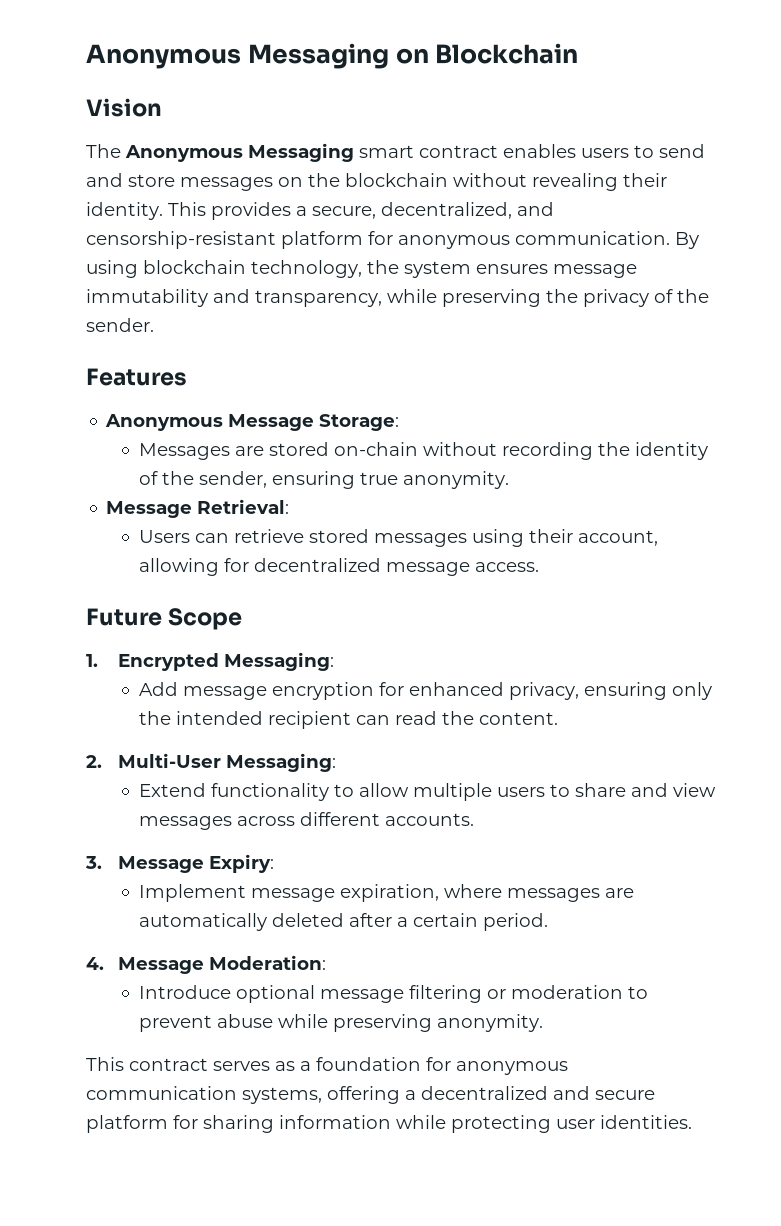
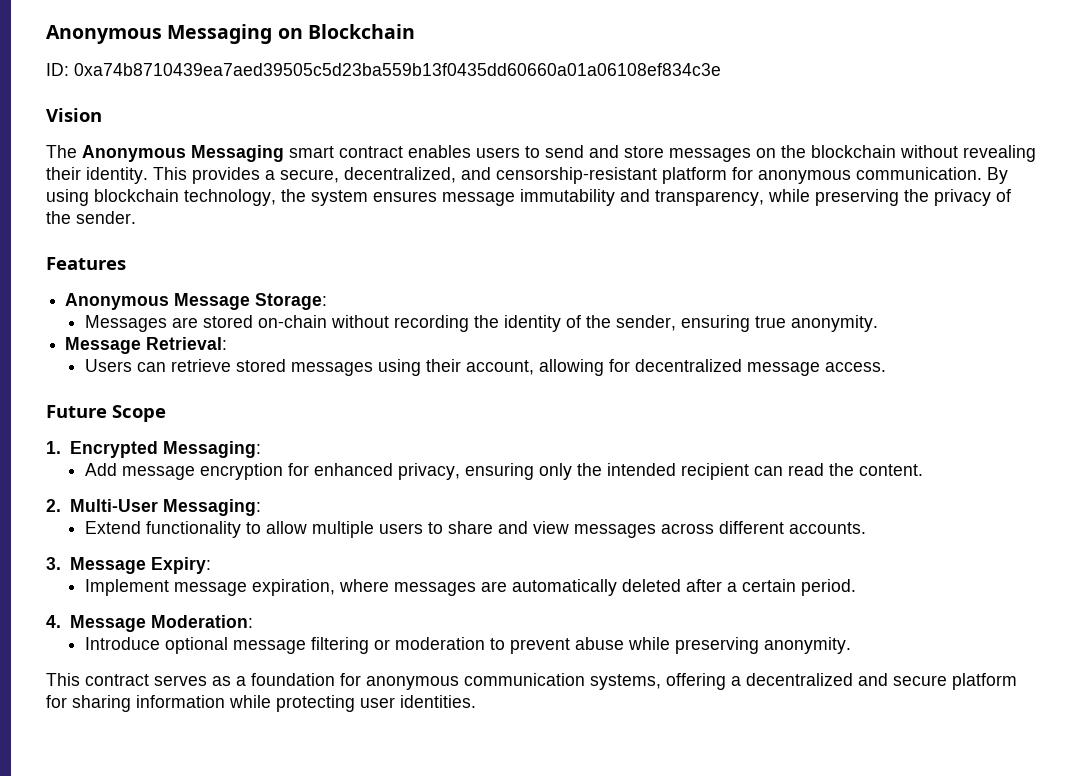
(579, 53) none -> [46,63,721,76] // ID: 0xa74b8710439ea7aed39505c5d23ba559b13f0435dd60660a01a06108ef834c3e

